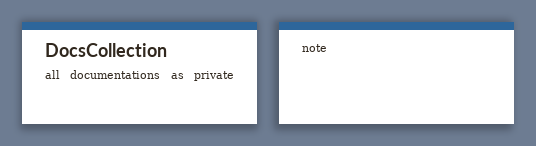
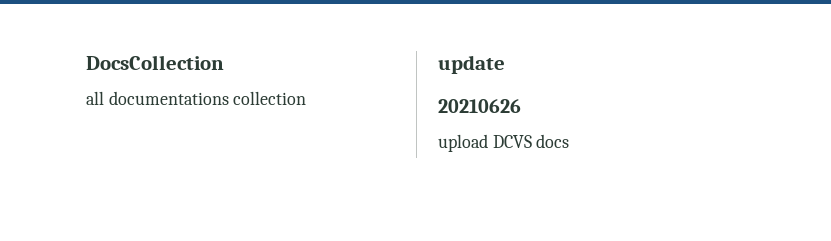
[170,71,234,81] [302,44,327,52] as private note -> [233,91,307,105] [438,55,505,74] [438,99,521,113] [438,134,570,152] collection // update // 20210626 // upload DCVS docs

